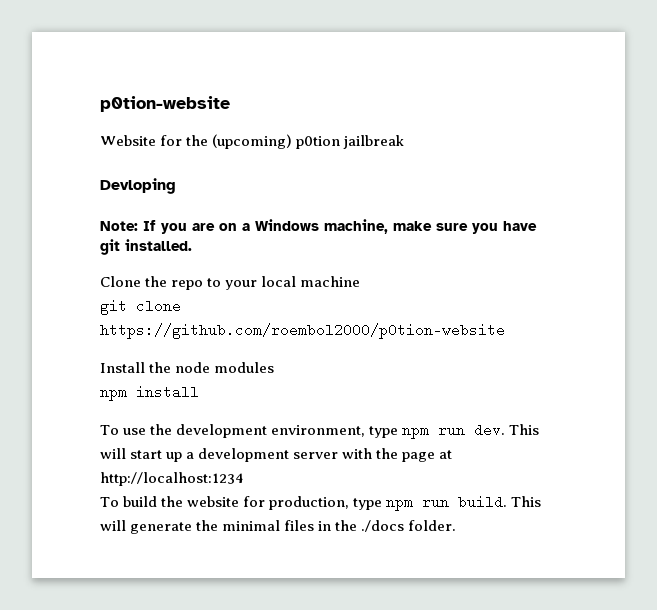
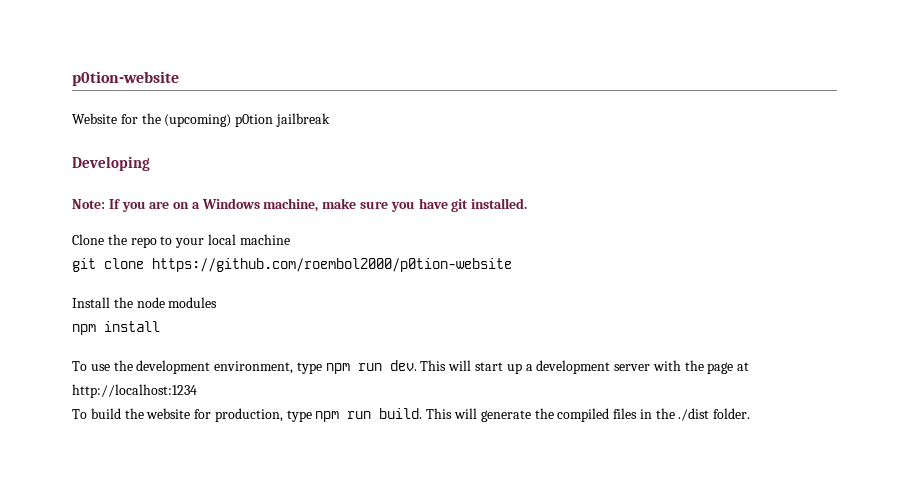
[100,178,176,194] Devloping -> [72,156,150,171] Developing
[222,520,281,531] minimal -> [557,408,610,422] compiled
[361,520,405,532] ./docs -> [678,408,710,421] ./dist

